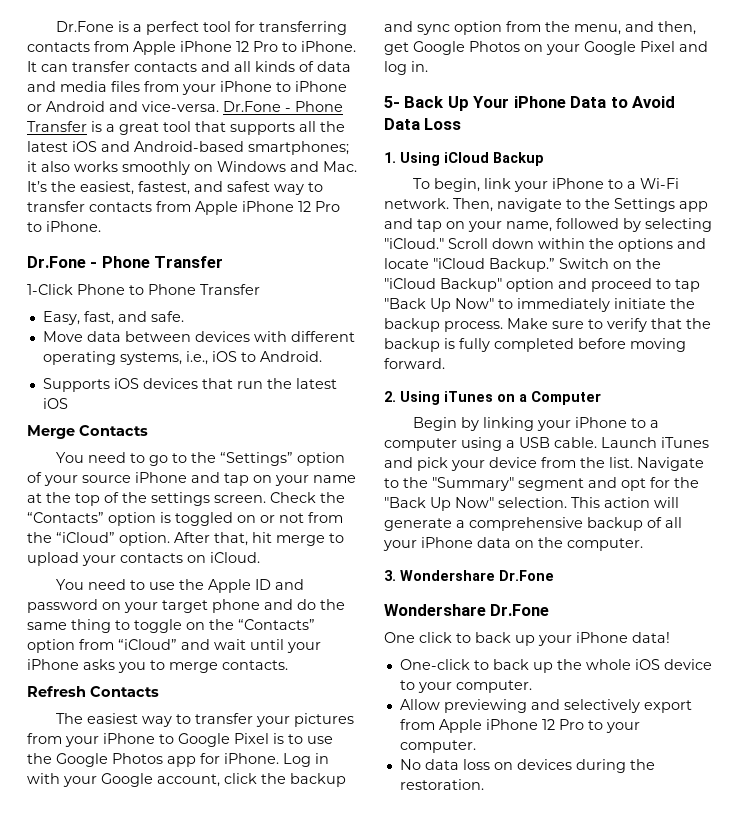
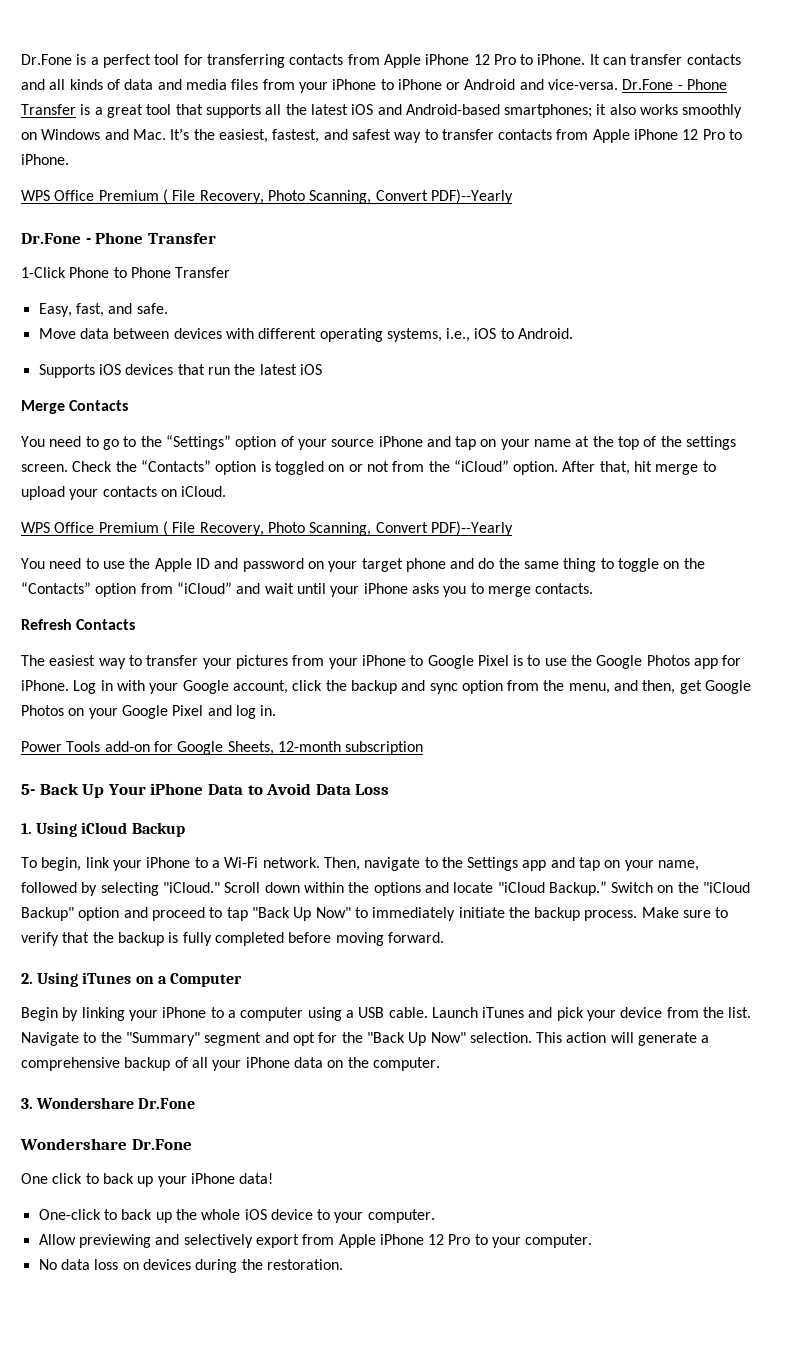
(101, 226) none -> [21,189,513,204] // WPS Office Premium ( File Recovery, Photo Scanning, Convert PDF)--Yearly
(260, 557) none -> [21,521,513,536] // WPS Office Premium ( File Recovery, Photo Scanning, Convert PDF)--Yearly
(428, 66) none -> [21,741,424,755] // Power Tools add-on for Google Sheets, 12-month subscription

